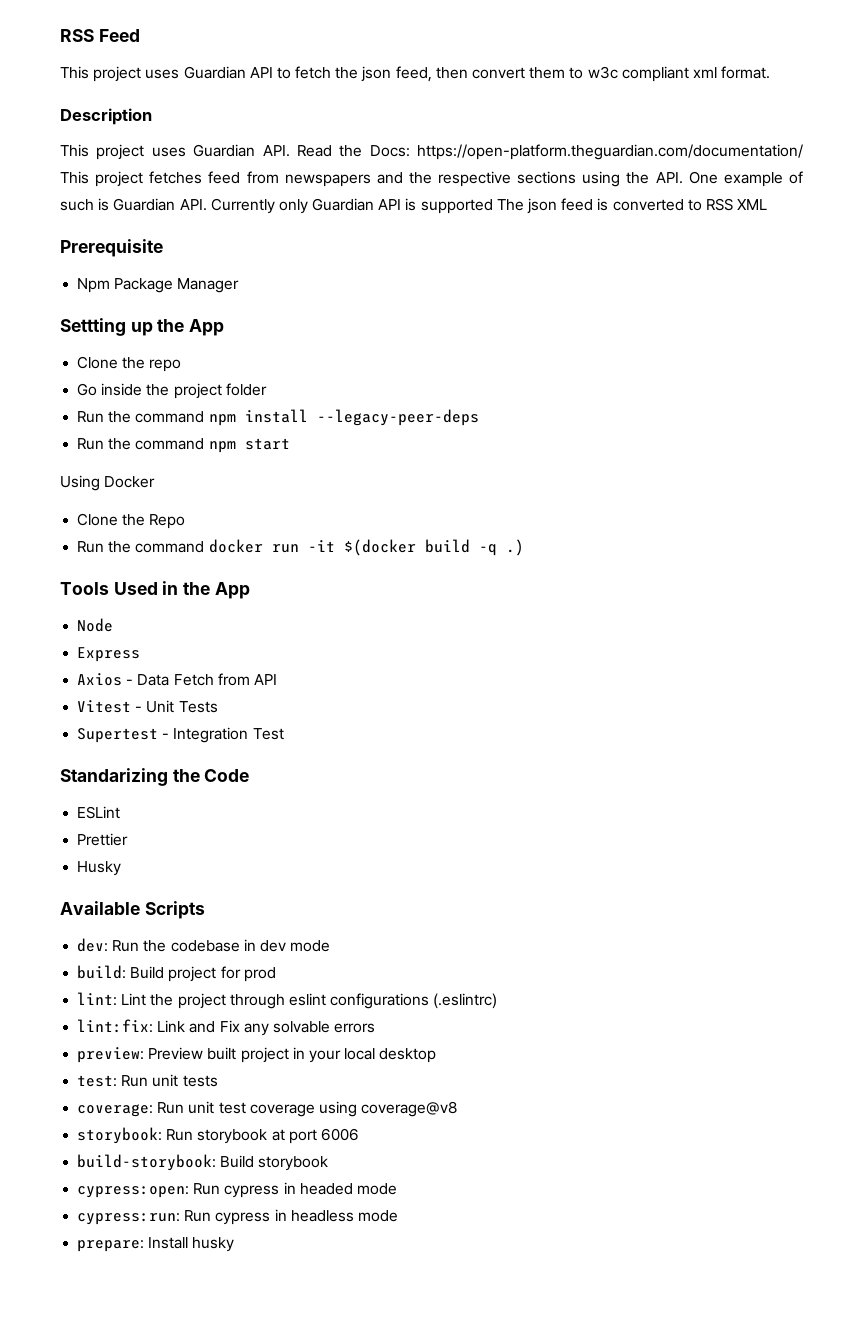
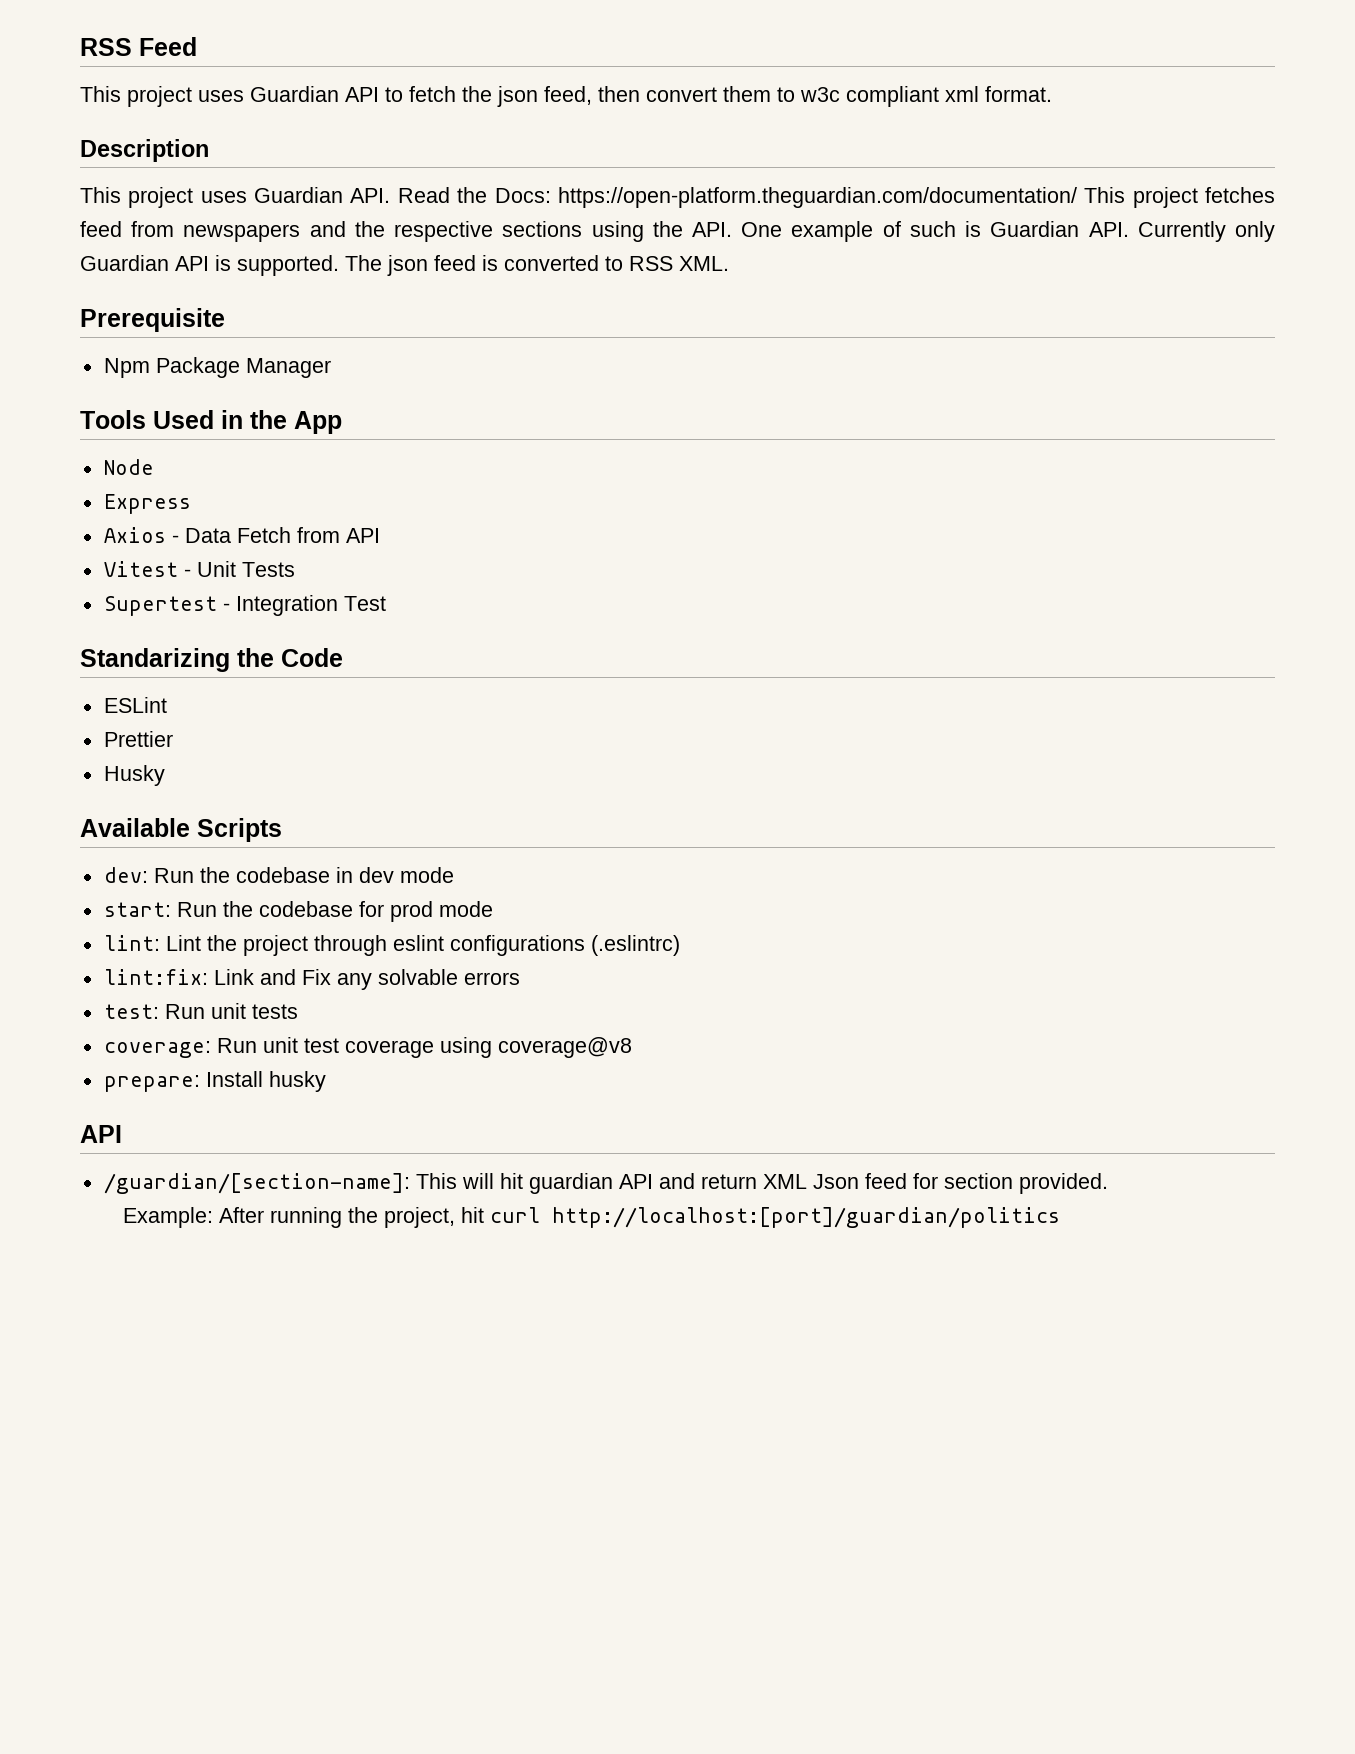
[420,199,493,214] supported -> [237,255,339,276] supported.
[737,199,768,210] XML -> [679,256,729,271] XML.
[60,318,225,336] [77,356,182,372] [77,383,267,399] [77,409,479,426] [77,438,290,453] [60,475,156,491] [77,513,186,529] [77,539,524,556] // Settting up the App // Clone the repo // Go inside the project folder // Run the command npm install --legacy-peer-deps // Run the command npm start // Using Docker // Clone the Repo // Run the command docker run -it $(docker build -q .) -> (331, 368) none
[77,965,217,982] build: Build project -> [103,901,353,917] start: Run the codebase
(276, 974) none -> [438,901,493,917] mode
[77,1047,437,1063] // preview: Preview built project in your local desktop -> (520, 978) none
[77,1127,359,1144] [77,1154,329,1171] [77,1182,397,1198] [77,1209,398,1225] [77,1237,235,1252] storybook: Run storybook at port 6006 // build-storybook: Build storybook // cypress:open: Run cypress in headed mode // cypress:run: Run cypress in headless mode // prepare: Install husky -> [103,1071,326,1092] [80,1125,122,1143] [103,1173,1108,1194] [122,1207,1060,1228] prepare: Install husky // API // /guardian/[section-name]: This will hit guardian API and return XML Json feed for section provided. // Example: After running the project, hit curl http://localhost:[port]/guardian/politics

